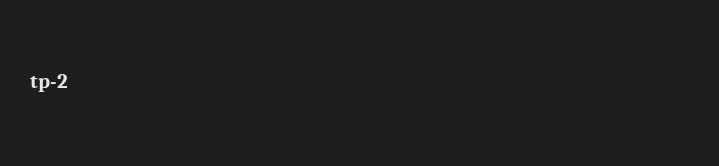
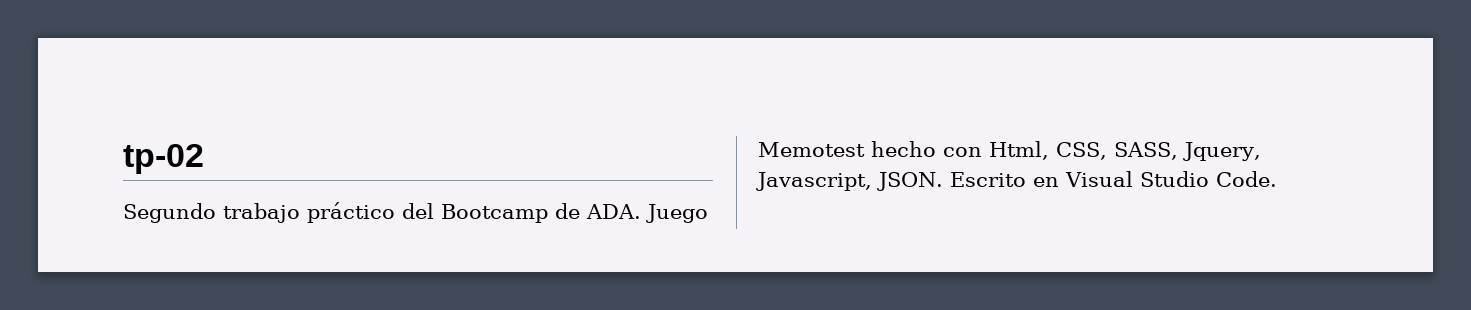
[30,74,68,92] tp-2 -> [123,144,204,174] [123,202,708,223] [758,141,1261,161] [756,171,1277,191] tp-02 // Segundo trabajo práctico del Bootcamp de ADA. Juego Memotest hecho con Html, CSS, SASS, Jquery, Javascript, JSON. Escrito en Visual Studio Code.

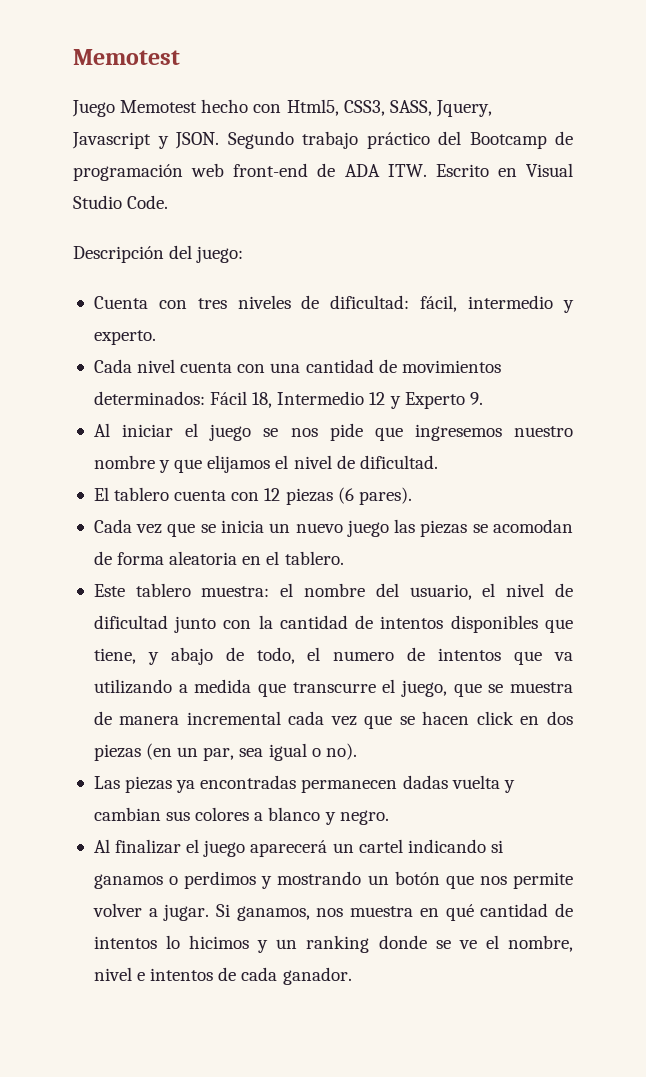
[123,144,204,174] tp-02 // -> [73,49,180,65] [72,99,492,117] [72,132,219,149] Memotest // Juego Memotest hecho con Html5, CSS3, SASS, Jquery, Javascript y JSON.
[586,204,708,223] [758,141,1261,161] [756,172,943,191] ADA. Juego Memotest hecho con Html, CSS, SASS, Jquery, Javascript, JSON. -> [73,163,427,181] programación web front-end de ADA ITW.
(1277, 179) none -> [73,245,244,263] [93,295,574,313] [93,330,156,345] [93,359,501,373] [93,391,483,409] [93,423,573,441] [93,455,438,473] [93,487,412,505] [93,519,574,537] [93,551,344,565] [93,583,573,600] [93,615,573,633] [93,647,574,665] [93,679,574,697] [93,711,573,729] [93,743,357,761] [93,775,515,793] [93,807,389,825] [93,839,503,857] [93,871,573,889] [92,903,573,921] [93,935,574,953] [93,967,352,985] // Descripción del juego: // Cuenta con tres niveles de dificultad: fácil, intermedio y experto. // Cada nivel cuenta con una cantidad de movimientos determinados: Fácil 18, Intermedio 12 y Experto 9. // Al iniciar el juego se nos pide que ingresemos nuestro nombre y que elijamos el nivel de dificultad. // El tablero cuenta con 12 piezas (6 pares). // Cada vez que se inicia un nuevo juego las piezas se acomodan de forma aleatoria en el tablero. // Este tablero muestra: el nombre del usuario, el nivel de dificultad junto con la cantidad de intentos disponibles que tiene, y abajo de todo, el numero de intentos que va utilizando a medida que transcurre el juego, que se muestra de manera incremental cada vez que se hacen click en dos piezas (en un par, sea igual o no). // Las piezas ya encontradas permanecen dadas vuelta y cambian sus colores a blanco y negro. // Al finalizar el juego aparecerá un cartel indicando si ganamos o perdimos y mostrando un botón que nos permite volver a jugar. Si ganamos, nos muestra en qué cantidad de intentos lo hicimos y un ranking donde se ve el nombre, nivel e intentos de cada ganador.

